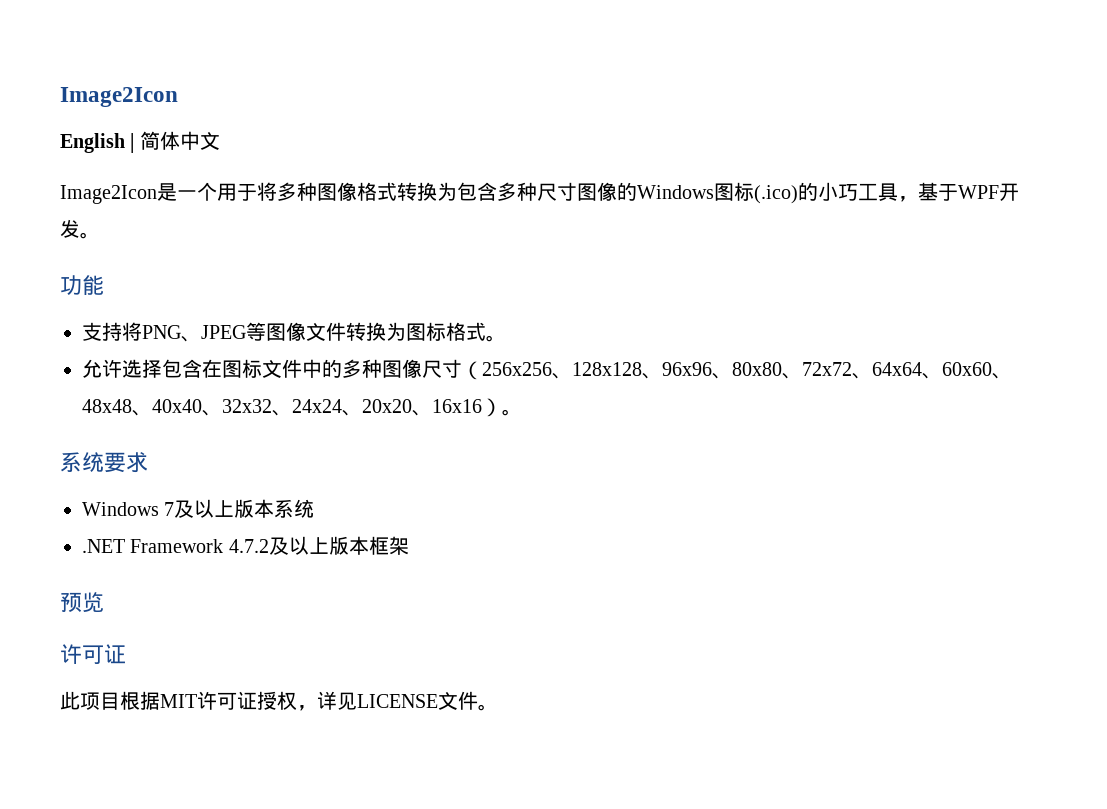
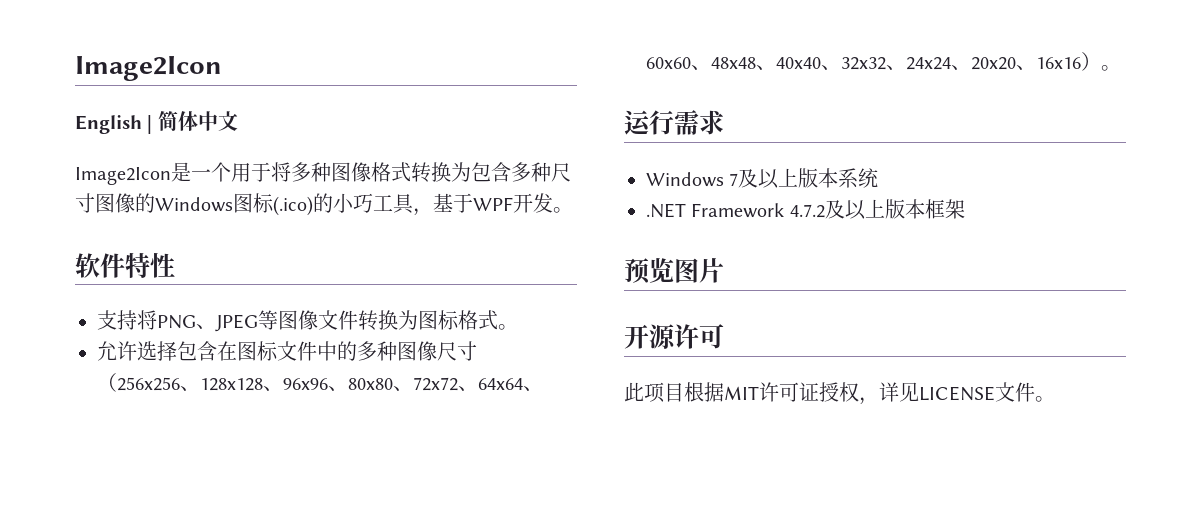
[60,275,104,295] 功能 -> [75,252,175,278] 软件特性
[60,452,126,473] 系统要 -> [624,110,699,135] 运行需
[60,644,126,664] // 许可证 -> [674,258,724,283] [624,324,724,349] 图片 // 开源许可

